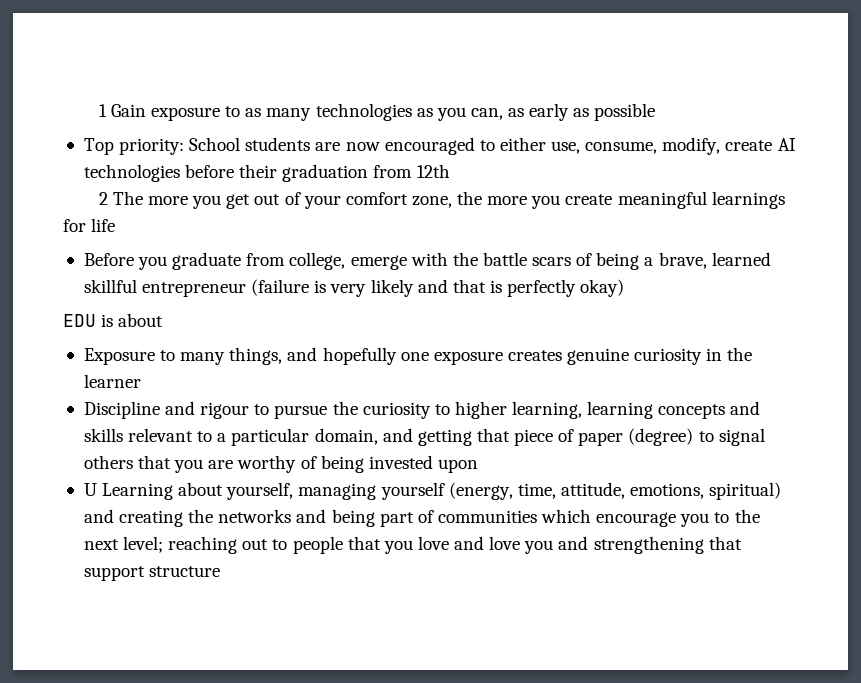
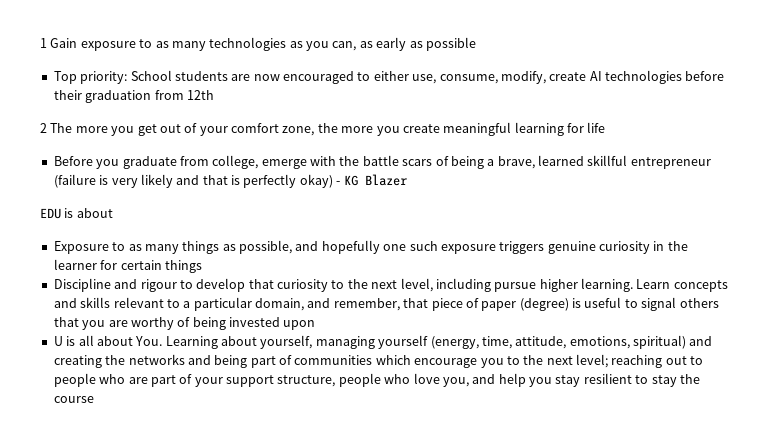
[711,191,785,209] learnings -> [514,122,564,136] learning
(625, 288) none -> [336,174,407,186] - KG Blazer
[180,347,562,365] many things, and hopefully one exposure creates -> [128,240,545,254] as many things as possible, and hopefully one such exposure triggers
(141, 381) none -> [100,260,202,273] for certain things
[274,401,654,419] pursue the curiosity to higher learning, learning -> [196,278,671,292] develop that curiosity to the next level, including pursue higher learning. Learn
[417,429,472,446] getting -> [333,298,400,311] remember,
(694, 437) none -> [572,297,622,308] is useful
(97, 489) none -> [66,335,163,346] is all about You.
[347,536,742,554] [83,566,221,581] that you love and love you and strengthening that support structure -> [99,373,700,387] [53,396,94,403] who are part of your support structure, people who love you, and help you stay resilient to stay the course

